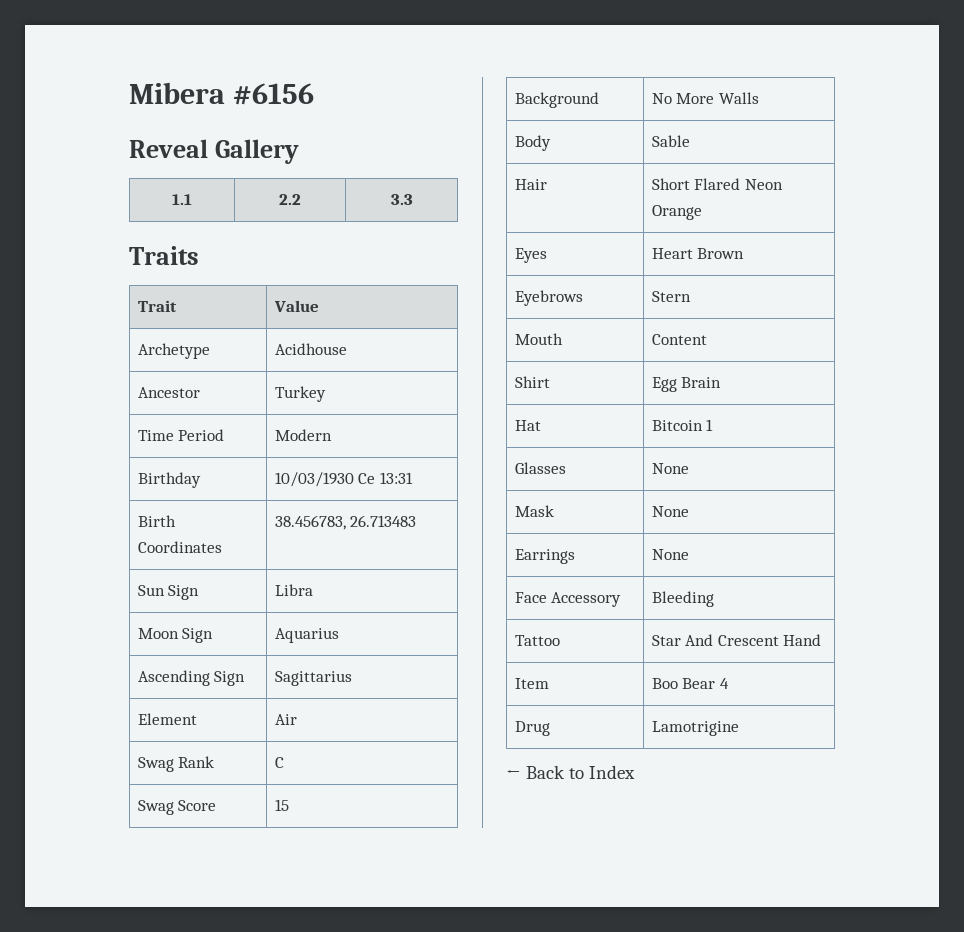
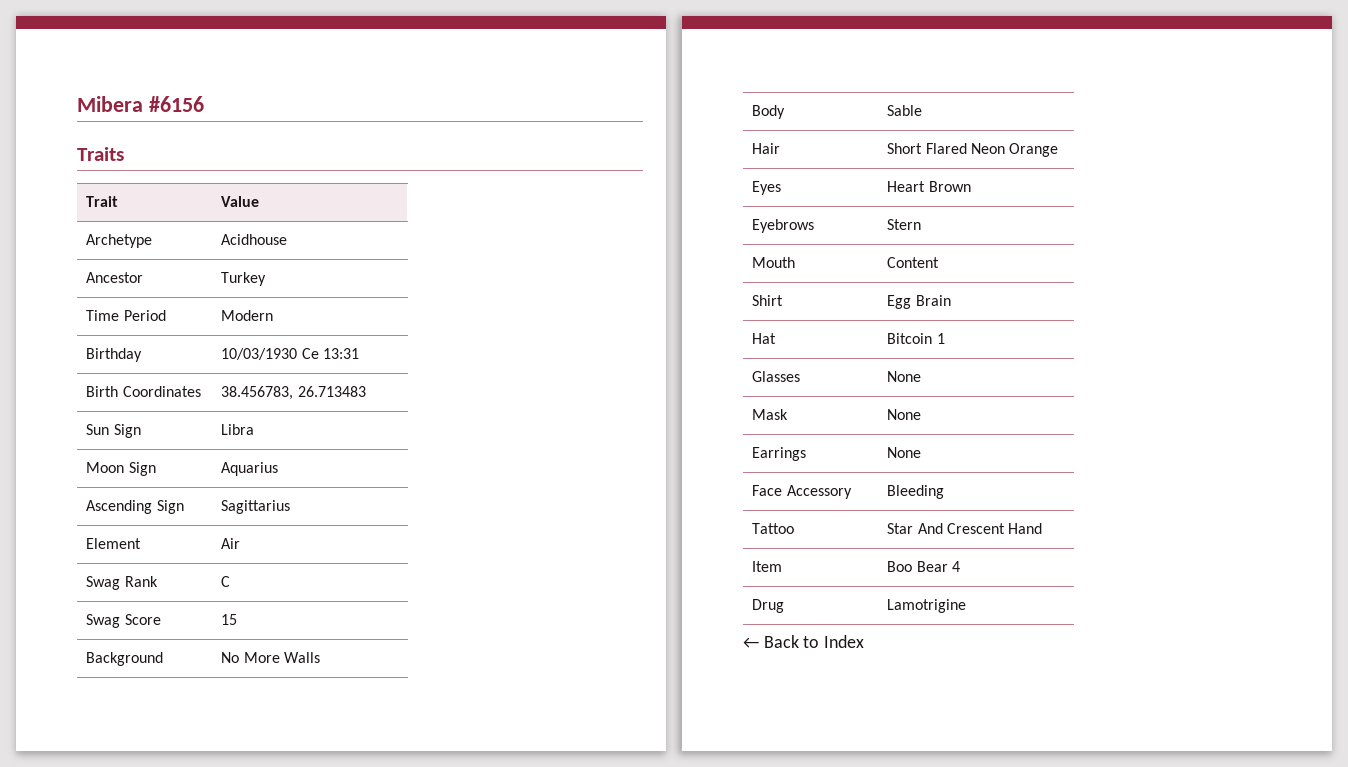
[129,139,299,164] [172,194,192,205] [279,194,301,205] [390,194,413,205] // Reveal Gallery // 1.1 | 2.2 | 3.3 -> (204, 104) none

